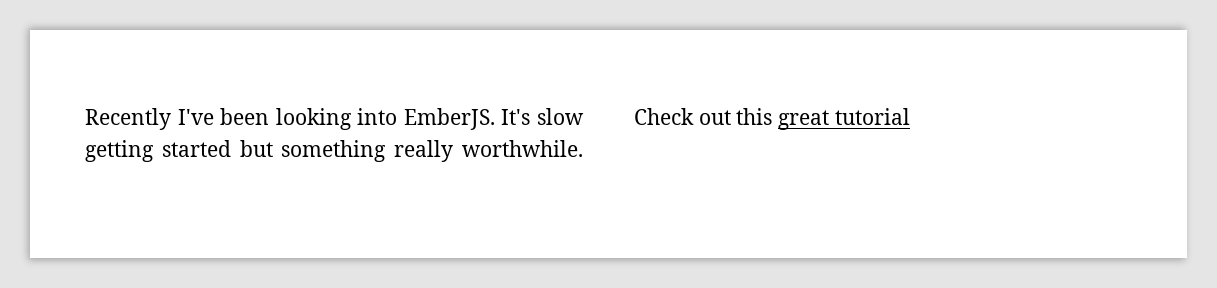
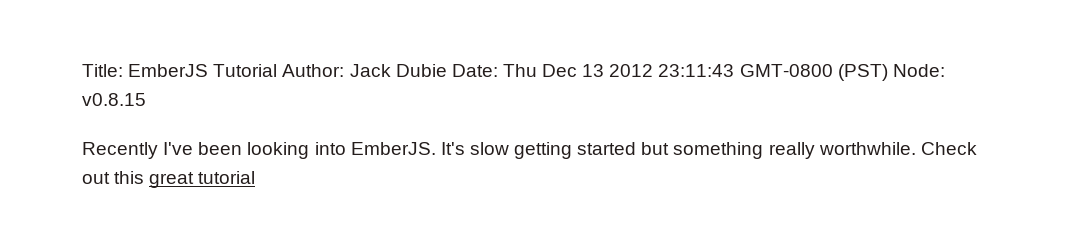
(85, 119) none -> [82,64,945,81] [82,93,146,106] Title: EmberJS Tutorial Author: Jack Dubie Date: Thu Dec 13 2012 23:11:43 GMT-0800 (PST) Node: v0.8.15 //

